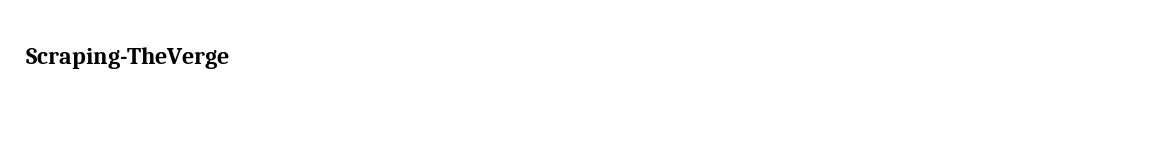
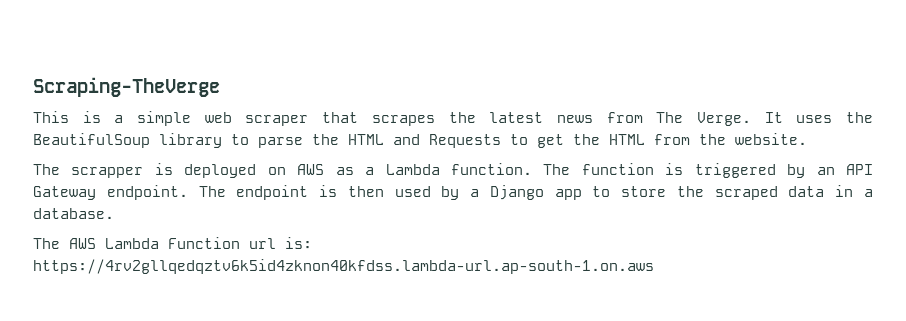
(229, 58) none -> [33,111,873,126] [33,133,807,148] [33,163,873,178] [33,185,873,200] [33,208,114,219] [33,237,312,249] [33,259,654,274] // This is a simple web scraper that scrapes the latest news from The Verge. It uses the BeautifulSoup library to parse the HTML and Requests to get the HTML from the website. // The scrapper is deployed on AWS as a Lambda function. The function is triggered by an API Gateway endpoint. The endpoint is then used by a Django app to store the scraped data in a database. // The AWS Lambda Function url is: https://4rv2gllqedqztv6k5id4zknon40kfdss.lambda-url.ap-south-1.on.aws

